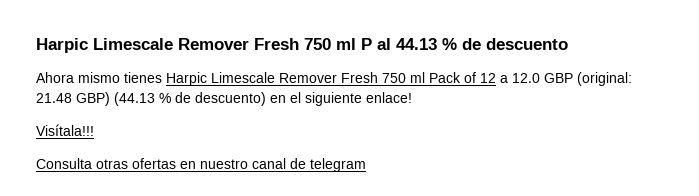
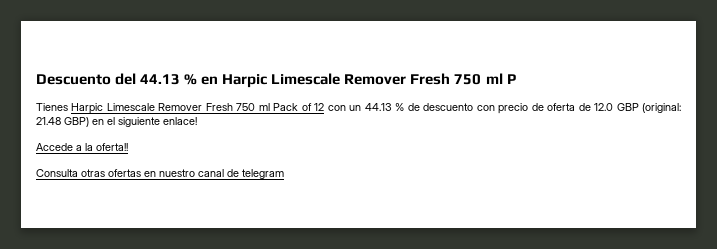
(36, 45) none -> [36,73,219,85] Descuento del 44.13 % en
[377,38,568,50] [36,72,162,83] al 44.13 % de descuento // Ahora mismo tienes -> [36,103,68,111] // Tienes
[500,75,508,83] a -> [327,103,591,114] con un 44.13 % de descuento con precio de oferta de
[114,92,266,106] (44.13 % de descuento) -> (89, 122) none
[36,124,94,136] Visítala!!! -> [36,143,128,151] Accede a la oferta!!

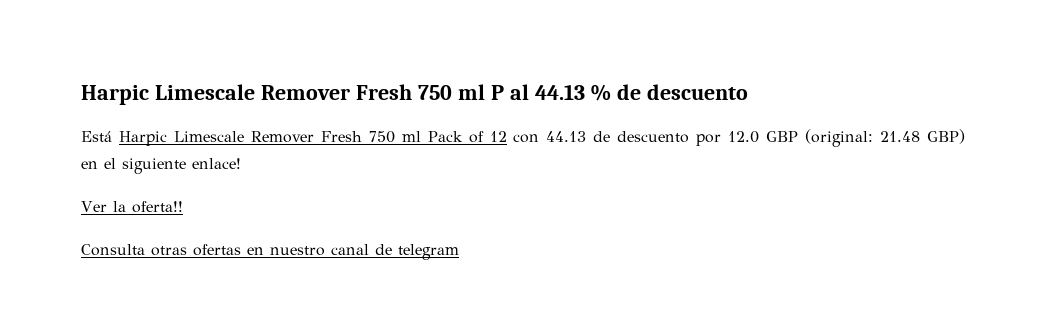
[36,73,219,85] Descuento del 44.13 % en -> (81, 95) none
[36,103,68,111] // Tienes -> [509,84,749,101] [81,131,112,142] al 44.13 % de descuento // Está
[349,103,591,114] un 44.13 % de descuento con precio de oferta de -> [546,131,722,146] 44.13 de descuento por
[36,143,82,151] Accede a -> [81,201,107,212] Ver

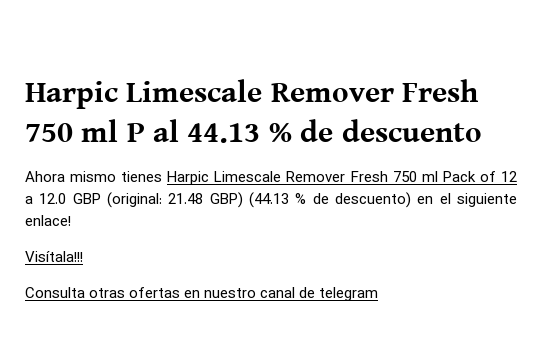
[81,131,112,142] Está -> [25,171,163,182] Ahora mismo tienes
[513,131,722,146] con 44.13 de descuento por -> [25,196,33,204] a
(965, 136) none -> [249,192,411,208] (44.13 % de descuento)
[81,201,183,213] Ver la oferta!! -> [25,251,83,262] Visítala!!!

